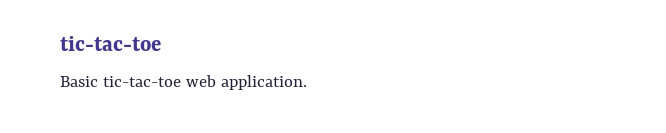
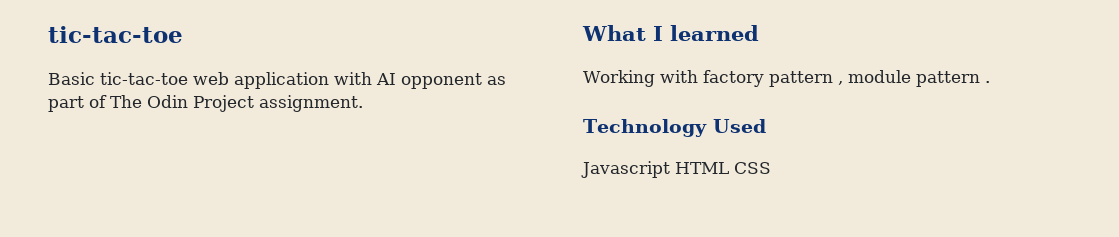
[220,75,307,90] application. -> [234,72,506,89] [48,95,363,112] [582,25,759,41] [583,70,990,87] [583,119,766,137] [581,161,771,178] application with AI opponent as part of The Odin Project assignment. // What I learned // Working with factory pattern , module pattern . // Technology Used // Javascript HTML CSS

